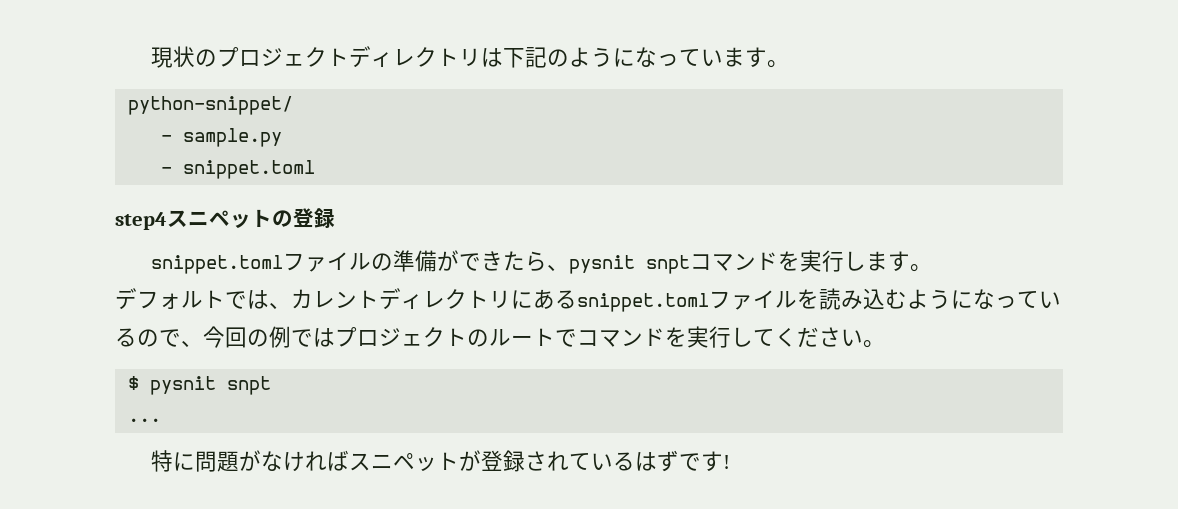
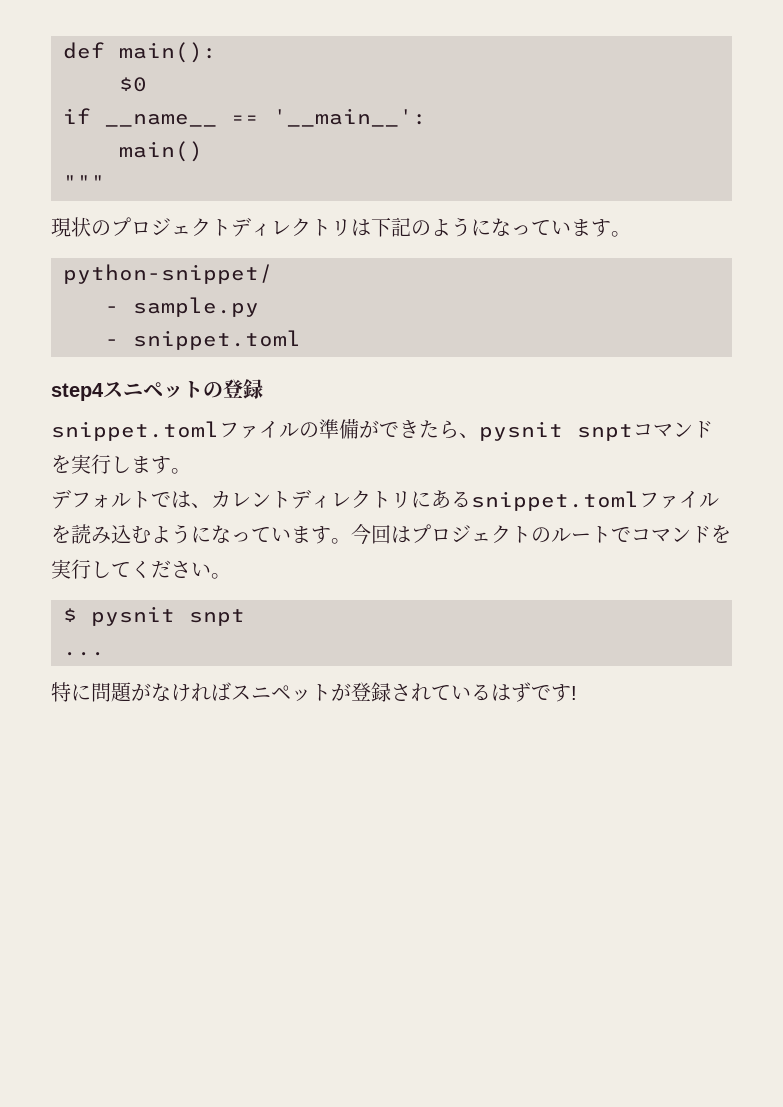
(150, 57) none -> [63,42,217,63] [119,77,147,92] [63,108,427,127] [119,141,203,162] [63,175,105,190] def main(): // $0 // if __name__ == '__main__': // main() // """ //
[115,326,313,348] るので、今回の例で -> [291,524,391,545] ます。今回

